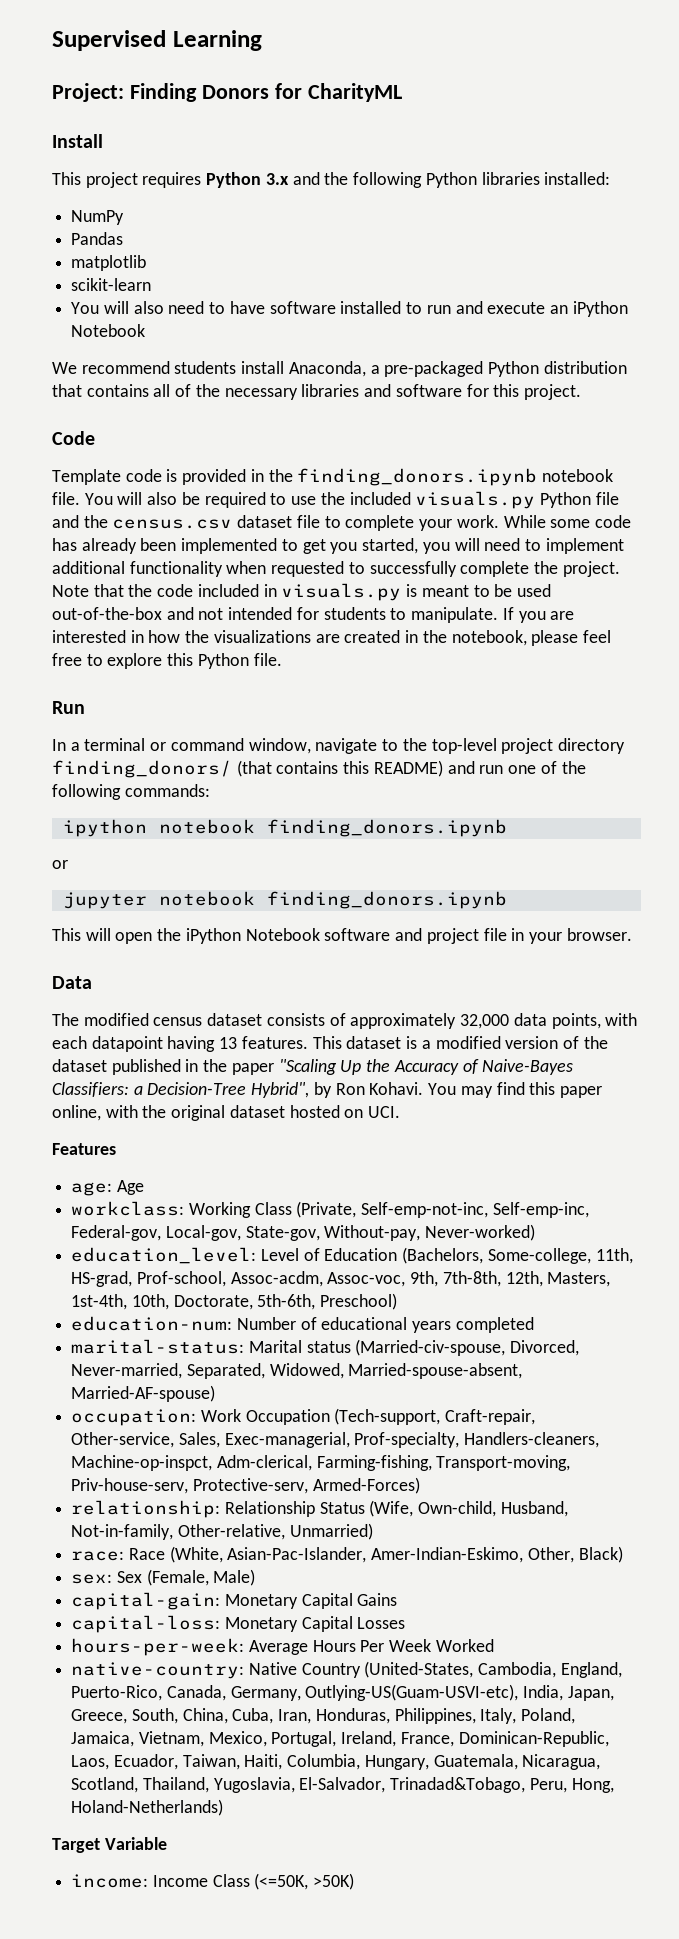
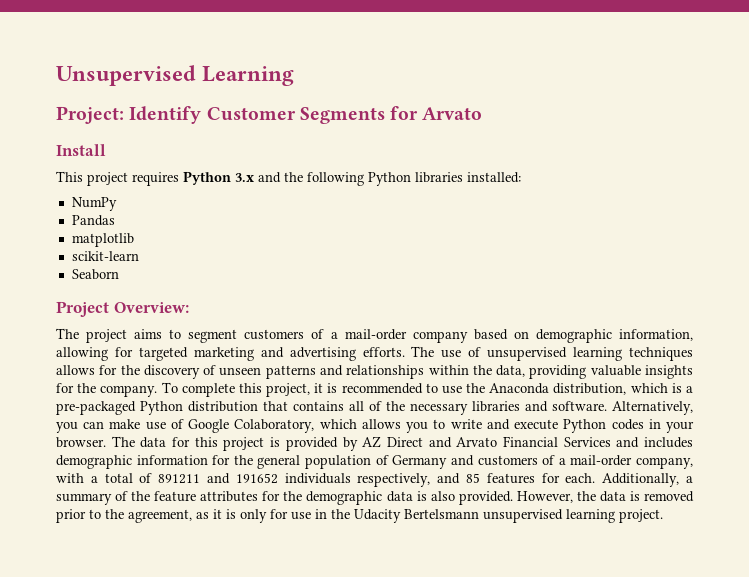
[52,30,166,51] Supervised -> [56,65,196,86] Unsupervised
[129,83,402,102] Finding Donors for CharityML -> [129,106,483,124] Identify Customer Segments for Arvato
[71,301,628,317] [71,324,146,337] [52,361,366,377] You will also need to have software installed to run and execute an iPython Notebook // We recommend students install Anaconda, -> [71,269,119,280] [56,301,189,317] [56,328,694,343] [56,346,693,361] [56,365,693,379] [56,382,682,397] Seaborn // Project Overview: // The project aims to segment customers of a mail-order company based on demographic information, allowing for targeted marketing and advertising efforts. The use of unsupervised learning techniques allows for the discovery of unseen patterns and relationships within the data, providing valuable insights for the company. To complete this project, it is recommended to use the Anaconda distribution, which is
[395,384,581,400] [52,431,95,445] [52,468,614,486] [52,491,619,509] [52,515,631,531] [52,538,624,554] [52,561,620,577] [52,583,551,601] [52,607,575,623] [52,630,611,646] [52,653,282,669] [52,701,85,714] [52,738,625,754] [52,760,586,778] [52,784,210,800] [62,819,507,837] [52,860,68,869] [62,891,507,909] [52,928,632,944] [52,976,92,989] [52,1013,638,1029] [52,1036,608,1052] [52,1059,574,1075] [52,1082,602,1098] [52,1105,401,1121] [52,1143,116,1155] [71,1180,144,1196] [71,1201,589,1218] [71,1224,536,1241] [71,1247,633,1264] [71,1271,611,1287] [71,1293,398,1310] [71,1316,534,1333] [71,1339,580,1356] [71,1363,523,1379] [71,1385,216,1402] [71,1408,536,1426] [71,1432,600,1448] [71,1455,571,1471] [71,1477,420,1494] [71,1500,568,1518] [71,1523,373,1540] [71,1546,623,1563] [71,1569,256,1586] [71,1592,398,1610] [71,1615,406,1633] [71,1638,494,1656] [71,1661,622,1679] [71,1684,614,1701] [71,1708,576,1724] [71,1731,609,1747] [71,1754,601,1770] [71,1777,614,1793] [71,1799,224,1816] [52,1837,167,1853] [71,1873,355,1890] software for this project. // Code // Template code is provided in the finding_donors.ipynb notebook file. You will also be required to use the included visuals.py Python file and the census.csv dataset file to complete your work. While some code has already been implemented to get you started, you will need to implement additional functionality when requested to successfully complete the project. Note that the code included in visuals.py is meant to be used out-of-the-box and not intended for students to manipulate. If you are interested in how the visualizations are created in the notebook, please feel free to explore this Python file. // Run // In a terminal or command window, navigate to the top-level project directory finding_donors/ (that contains this README) and run one of the following commands: // ipython notebook finding_donors.ipynb // or // jupyter notebook finding_donors.ipynb // This will open the iPython Notebook software and project file in your browser. // Data // The modified census dataset consists of approximately 32,000 data points, with each datapoint having 13 features. This dataset is a modified version of the dataset published in the paper "Scaling Up the Accuracy of Naive-Bayes Classifiers: a Decision-Tree Hybrid", by Ron Kohavi. You may find this paper online, with the original dataset hosted on UCI. // Features // age: Age // workclass: Working Class (Private, Self-emp-not-inc, Self-emp-inc, Federal-gov, Local-gov, State-gov, Without-pay, Never-worked) // education_level: Level of Education (Bachelors, Some-college, 11th, HS-grad, Prof-school, Assoc-acdm, Assoc-voc, 9th, 7th-8th, 12th, Masters, 1st-4th, 10th, Doctorate, 5th-6th, Preschool) // education-num: Number of educational years completed // marital-status: Marital status (Married-civ-spouse, Divorced, Never-married, Separated, Widowed, Married-spouse-absent, Married-AF-spouse) // occupation: Work Occupation (Tech-support, Craft-repair, Other-service, Sales, Exec-managerial, Prof-specialty, Handlers-cleaners, Machine-op-inspct, Adm-clerical, Farming-fishing, Transport-moving, Priv-house-serv, Protective-serv, Armed-Forces) // relationship: Relationship Status (Wife, Own-child, Husband, Not-in-family, Other-relative, Unmarried) // race: Race (White, Asian-Pac-Islander, Amer-Indian-Eskimo, Other, Black) // sex: Sex (Female, Male) // capital-gain: Monetary Capital Gains // capital-loss: Monetary Capital Losses // hours-per-week: Average Hours Per Week Worked // native-country: Native Country (United-States, Cambodia, England, Puerto-Rico, Canada, Germany, Outlying-US(Guam-USVI-etc), India, Japan, Greece, South, China, Cuba, Iran, Honduras, Philippines, Italy, Poland, Jamaica, Vietnam, Mexico, Portugal, Ireland, France, Dominican-Republic, Laos, Ecuador, Taiwan, Haiti, Columbia, Hungary, Guatemala, Nicaragua, Scotland, Thailand, Yugoslavia, El-Salvador, Trinadad&Tobago, Peru, Hong, Holand-Netherlands) // Target Variable // income: Income Class (<=50K, >50K) -> [552,401,693,415] [56,419,695,433] [56,436,693,451] [56,455,694,469] [56,473,693,487] [56,491,694,505] [56,509,663,523] software. Alternatively, you can make use of Google Colaboratory, which allows you to write and execute Python codes in your browser. The data for this project is provided by AZ Direct and Arvato Financial Services and includes demographic information for the general population of Germany and customers of a mail-order company, with a total of 891211 and 191652 individuals respectively, and 85 features for each. Additionally, a summary of the feature attributes for the demographic data is also provided. However, the data is removed prior to the agreement, as it is only for use in the Udacity Bertelsmann unsupervised learning project.

